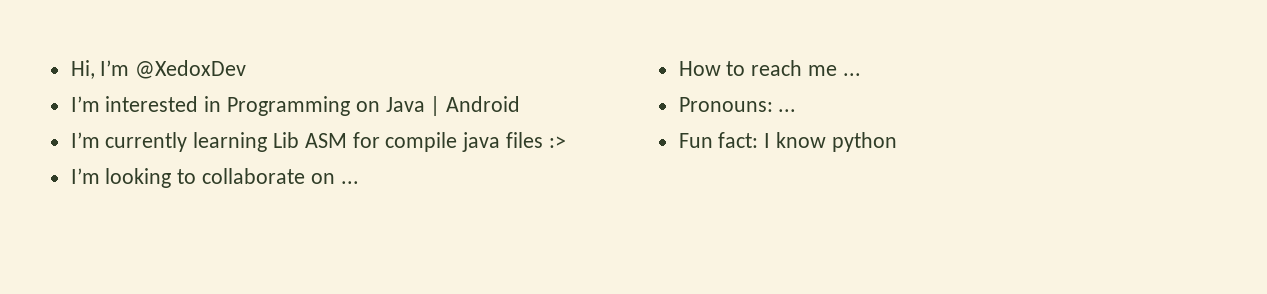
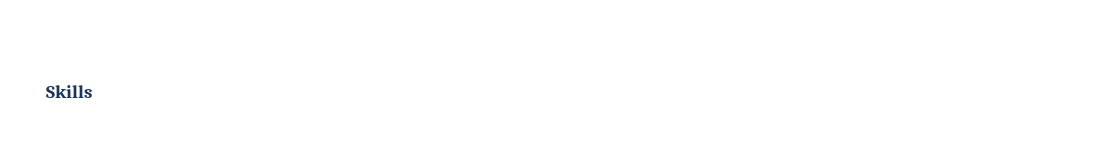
[70,60,247,79] [70,96,521,116] [70,132,566,152] [70,168,359,188] [678,60,861,76] [678,97,797,112] [678,132,897,152] Hi, I’m @XedoxDev // I’m interested in Programming on Java | Android // I’m currently learning Lib ASM for compile java files :> // I’m looking to collaborate on ... // How to reach me ... // Pronouns: ... // Fun fact: I know python -> [46,85,92,98] Skills

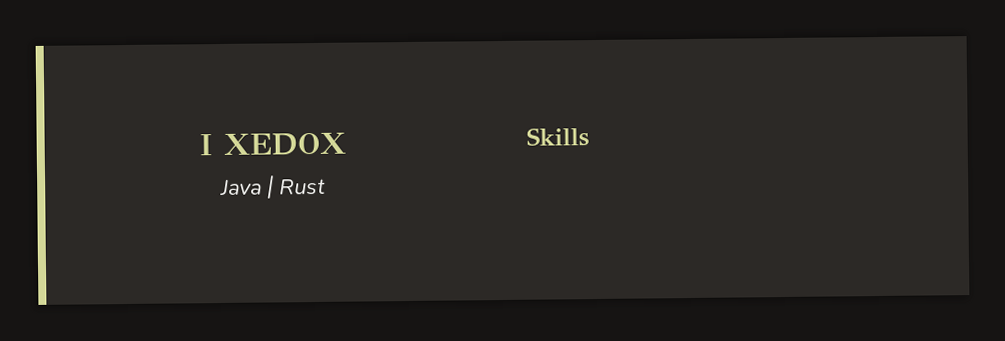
(46, 91) none -> [198,132,346,156] [218,175,326,199] I XEDOX // Java | Rust //

